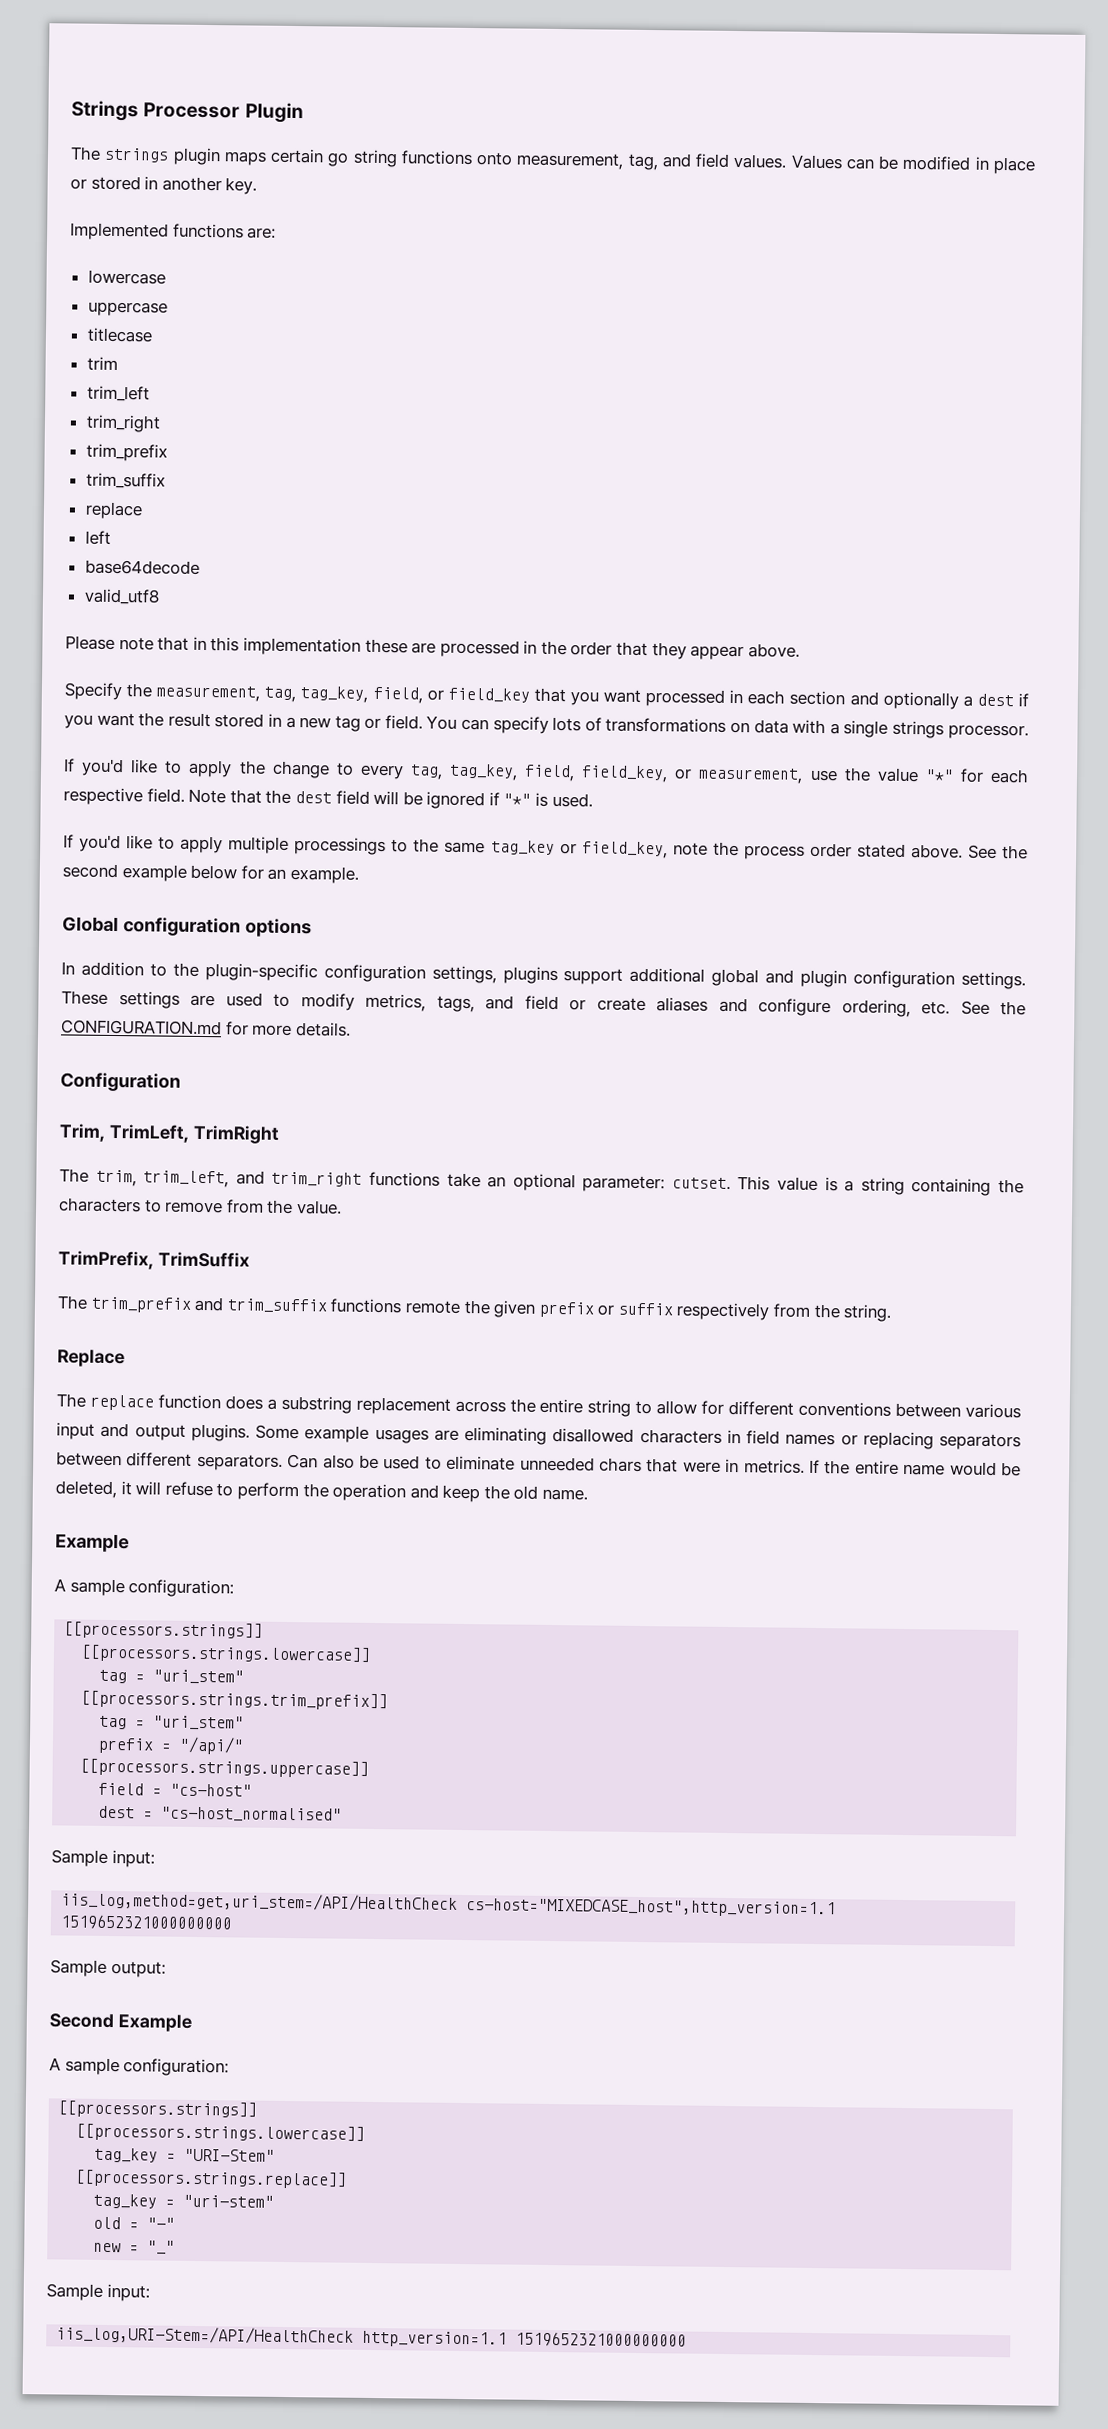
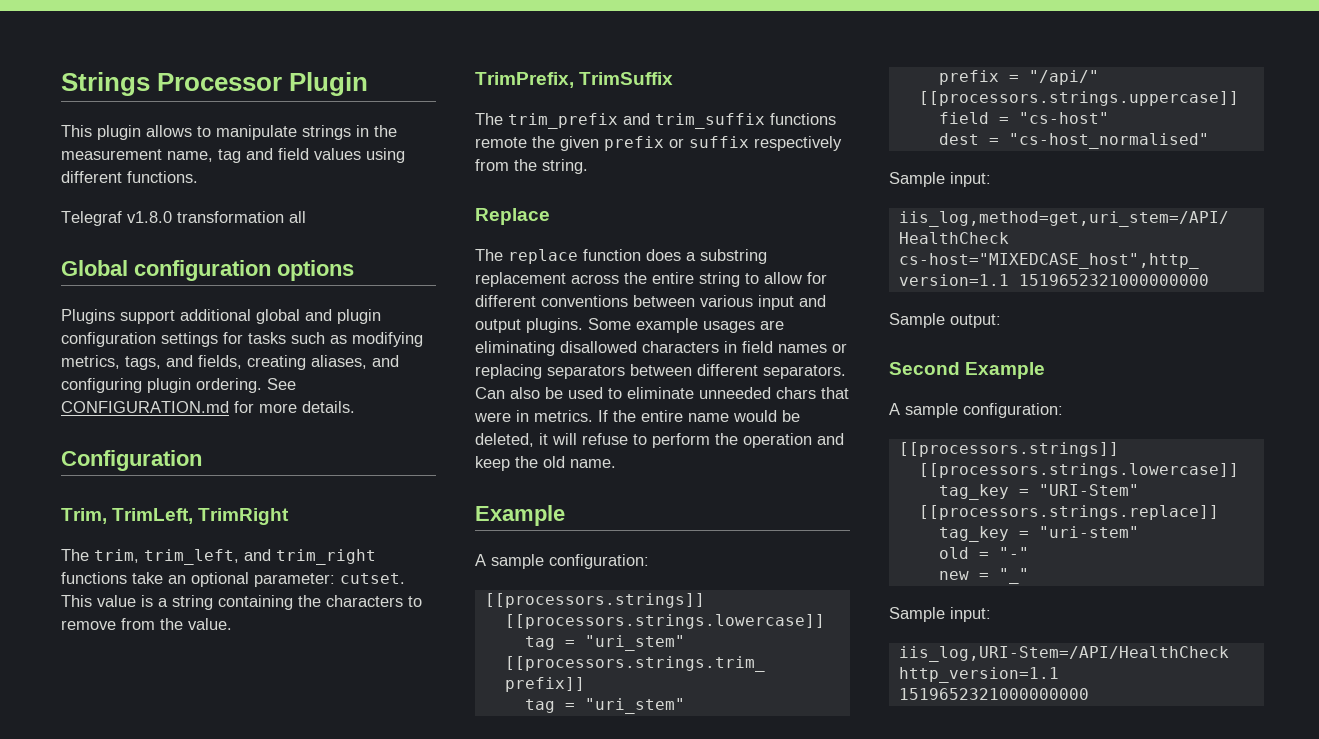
[70,146,1037,175] [70,175,258,195] [70,222,277,241] [87,269,166,285] [87,301,168,317] [86,327,153,343] [86,356,118,371] [86,385,150,402] [85,414,161,433] [85,443,168,462] [85,472,166,489] [84,501,143,520] [84,530,111,545] [84,559,200,575] [83,588,160,605] [65,635,800,661] [64,682,1029,710] [64,712,1029,740] [63,758,1030,784] [63,787,593,810] [63,834,1028,860] [62,863,359,884] [62,916,312,938] [61,961,558,985] The strings plugin maps certain go string functions onto measurement, tag, and field values. Values can be modified in place or stored in another key. // Implemented functions are: // lowercase // uppercase // titlecase // trim // trim_left // trim_right // trim_prefix // trim_suffix // replace // left // base64decode // valid_utf8 // Please note that in this implementation these are processed in the order that they appear above. // Specify the measurement, tag, tag_key, field, or field_key that you want processed in each section and optionally a dest if you want the result stored in a new tag or field. You can specify lots of transformations on data with a single strings processor. // If you'd like to apply the change to every tag, tag_key, field, field_key, or measurement, use the value "*" for each respective field. Note that the dest field will be ignored if "*" is used. // If you'd like to apply multiple processings to the same tag_key or field_key, note the process order stated above. See the second example below for an example. // Global configuration options // In addition to the plugin-specific configuration settings, plugins -> [61,125,397,140] [61,148,405,163] [61,171,198,183] [61,211,306,226] [61,260,354,281] [61,309,115,324] This plugin allows to manipulate strings in the measurement name, tag and field values using different functions. // Telegraf v1.8.0 transformation all // Global configuration options // Plugins
[961,971,1027,990] [61,990,1026,1018] settings. These settings are used to modify metrics, tags, and field or create aliases and configure ordering, etc. See the -> [161,332,423,347] [61,355,399,370] [61,378,296,393] settings for tasks such as modifying metrics, tags, and fields, creating aliases, and configuring plugin ordering. See

